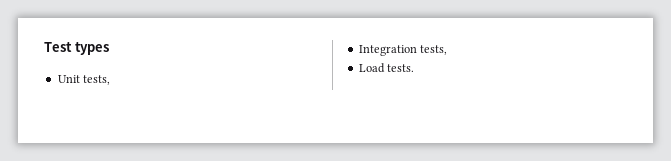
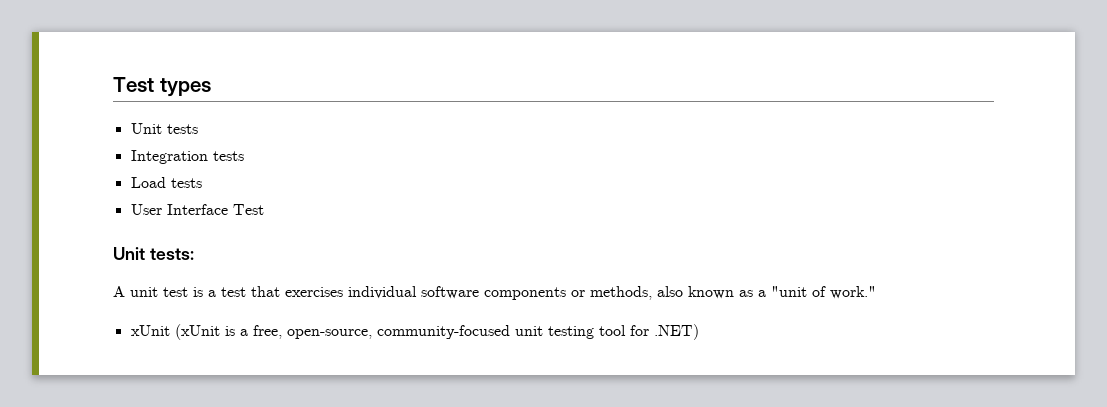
[83,75,111,85] tests, -> [166,124,198,134] tests
[420,45,448,55] tests, -> [212,151,244,161] tests
[387,64,415,72] tests. -> [170,178,202,188] [130,204,264,215] [113,247,194,260] [113,286,876,300] [130,324,699,340] tests // User Interface Test // Unit tests: // A unit test is a test that exercises individual software components or methods, also known as a "unit of work." // xUnit (xUnit is a free, open-source, community-focused unit testing tool for .NET)

